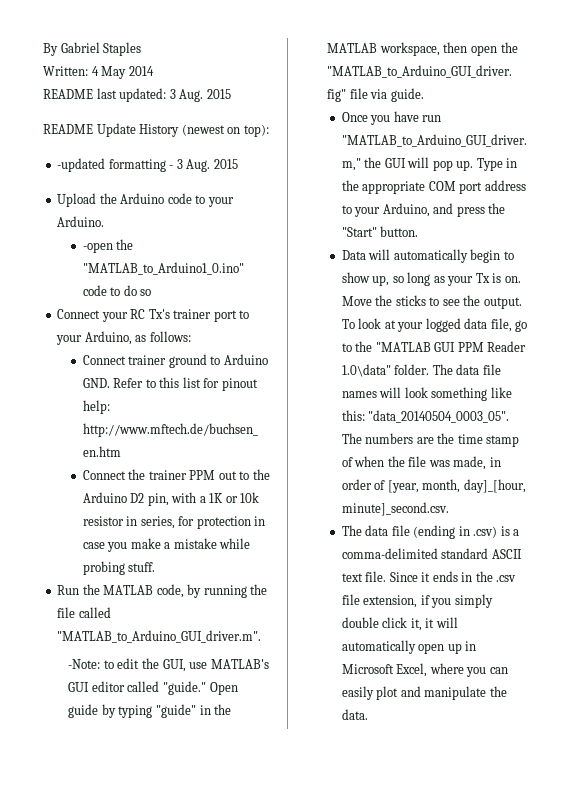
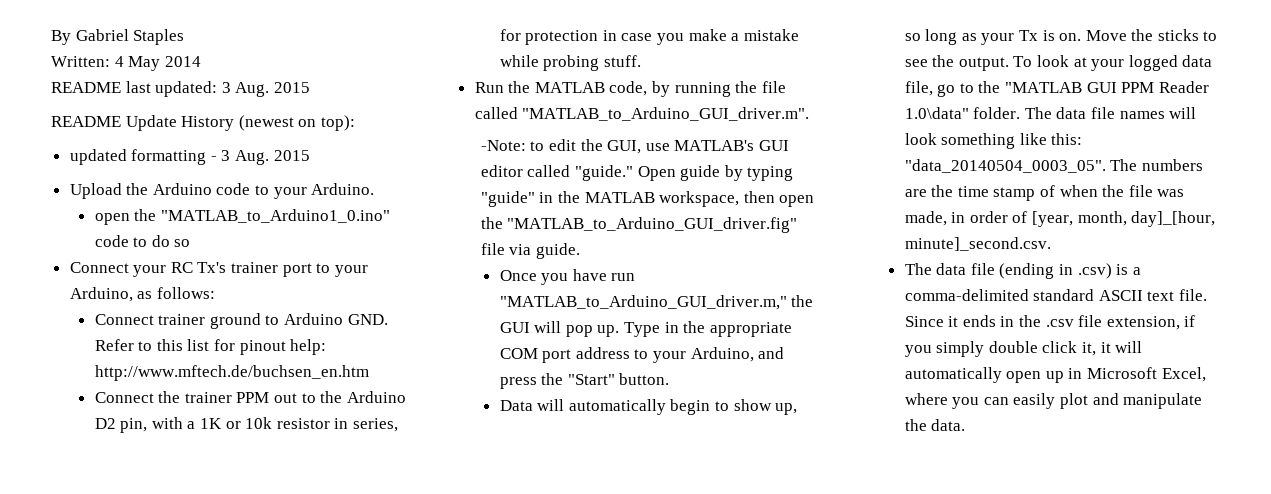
[57,158,106,172] -updated -> [69,149,127,165] updated
[82,242,113,253] -open -> [94,213,130,225] open

